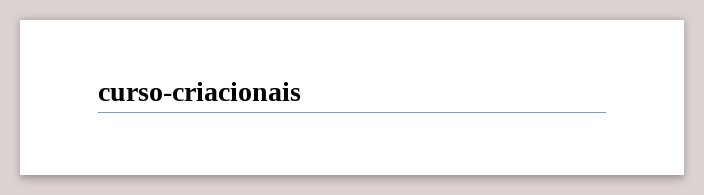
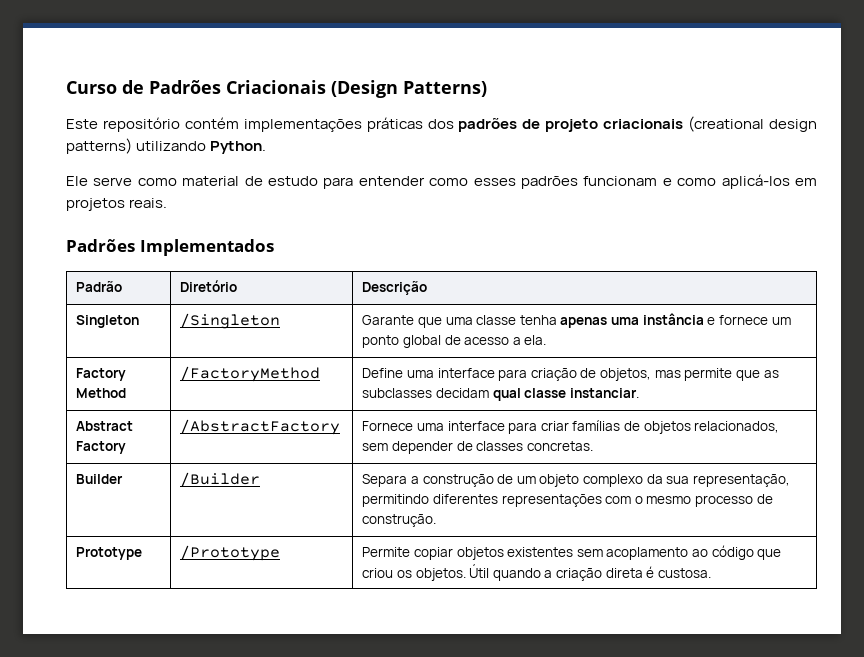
[98,82,301,101] curso-criacionais -> [66,80,487,98] [66,116,818,132] [66,138,267,154] [66,174,817,189] [66,198,168,211] [66,239,274,256] [76,281,123,292] [180,280,238,292] [362,281,428,295] [76,315,140,328] [180,313,281,329] [362,313,791,328] [362,335,547,348] [76,368,127,381] [76,388,127,398] [180,366,321,382] [362,368,779,381] [362,388,639,401] [76,421,134,431] [76,441,127,454] [180,419,341,435] [362,420,780,434] [362,441,593,454] [76,474,124,484] [180,472,261,487] [362,474,791,487] [362,494,773,507] [362,514,437,527] [76,547,143,560] [180,545,281,561] [362,545,782,560] [362,564,712,581] Curso de Padrões Criacionais (Design Patterns) // Este repositório contém implementações práticas dos padrões de projeto criacionais (creational design patterns) utilizando Python. // Ele serve como material de estudo para entender como esses padrões funcionam e como aplicá-los em projetos reais. // Padrões Implementados // Padrão | Diretório | Descrição // Singleton | /Singleton | Garante que uma classe tenha apenas uma instância e fornece um ponto global de acesso a ela. // Factory Method | /FactoryMethod | Define uma interface para criação de objetos, mas permite que as subclasses decidam qual classe instanciar. // Abstract Factory | /AbstractFactory | Fornece uma interface para criar famílias de objetos relacionados, sem depender de classes concretas. // Builder | /Builder | Separa a construção de um objeto complexo da sua representação, permitindo diferentes representações com o mesmo processo de construção. // Prototype | /Prototype | Permite copiar objetos existentes sem acoplamento ao código que criou os objetos. Útil quando a criação direta é custosa.

